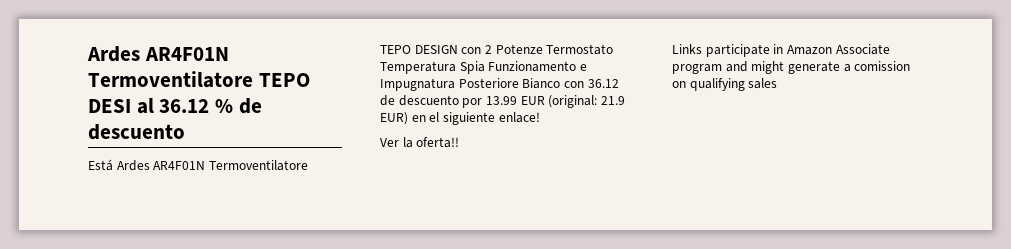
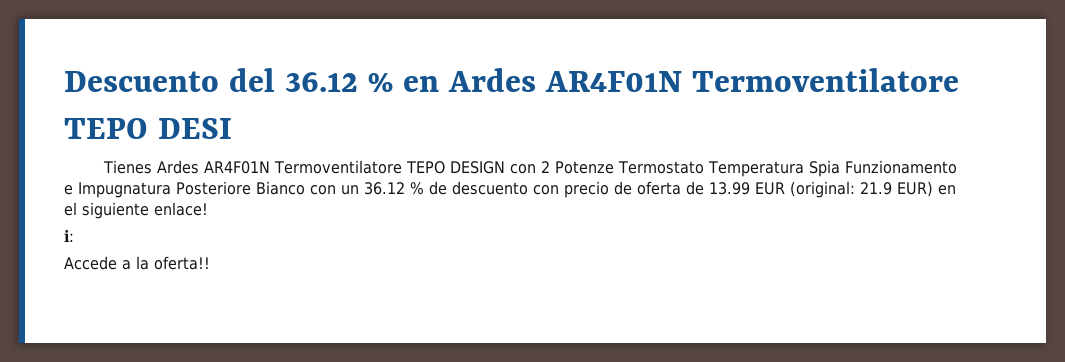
(87, 54) none -> [64,68,439,92] Descuento del 36.12 % en
[136,98,262,114] [88,124,185,140] [88,159,113,171] al 36.12 % de descuento // Está -> [103,160,153,174] // Tienes
[587,79,619,88] [380,95,483,108] 36.12 de descuento por -> [341,181,704,198] un 36.12 % de descuento con precio de oferta de
[380,138,399,147] Ver -> [64,229,74,242] [64,256,131,270] ℹ: // Accede a
[672,44,890,57] [672,61,911,74] [672,78,778,91] // Links participate in Amazon Associate program and might generate a comission on qualifying sales -> (210, 263) none

